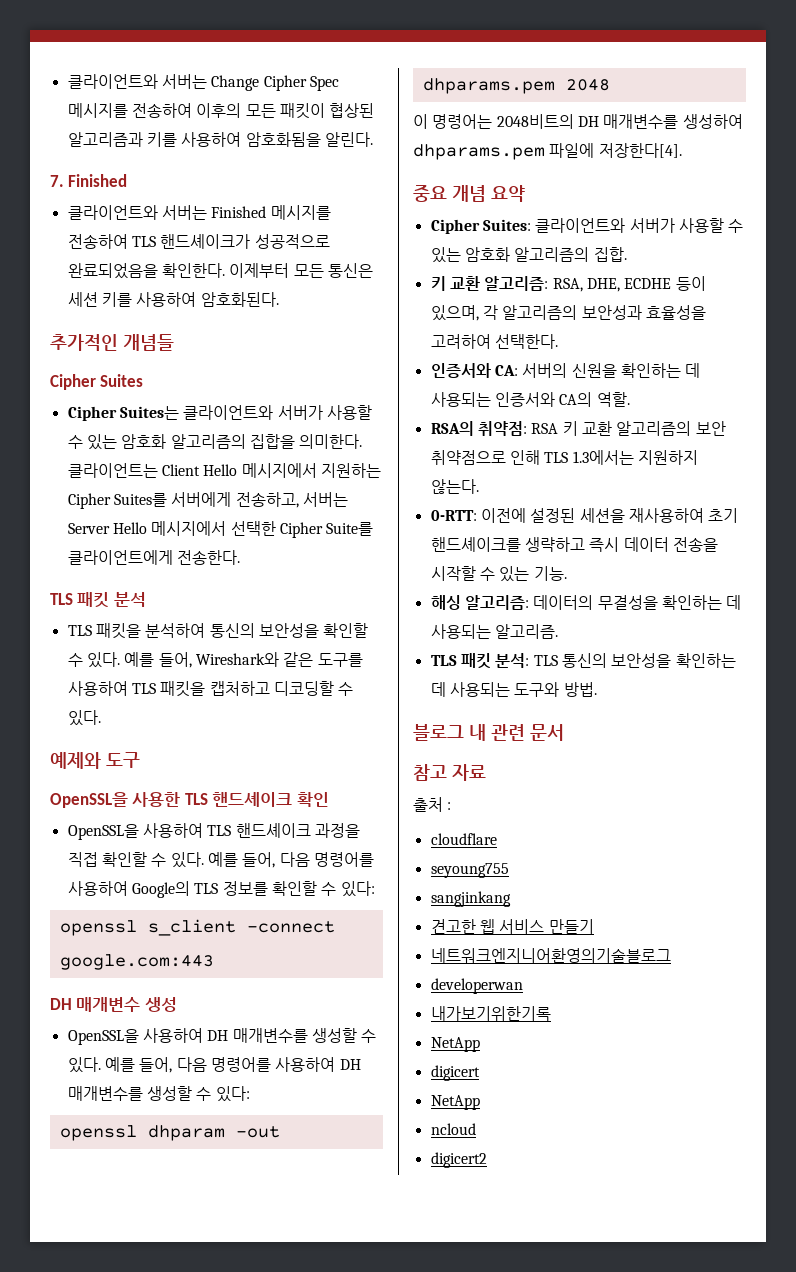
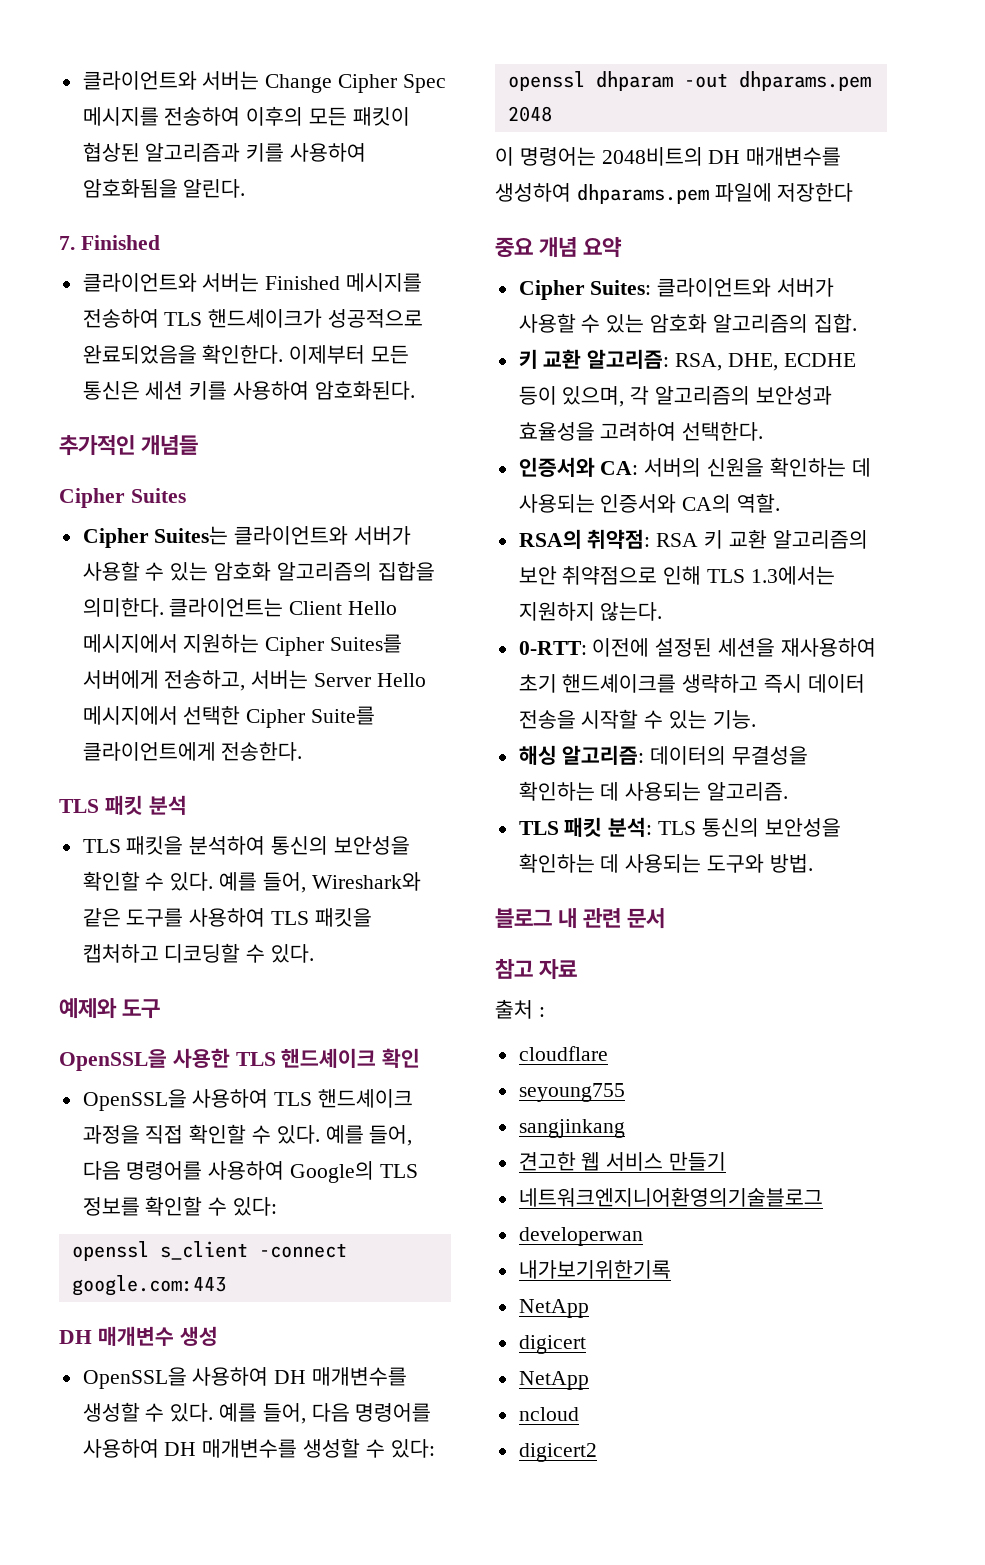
[598,143,682,158] 저장한다[4]. -> [777,183,854,202] 저장한다

